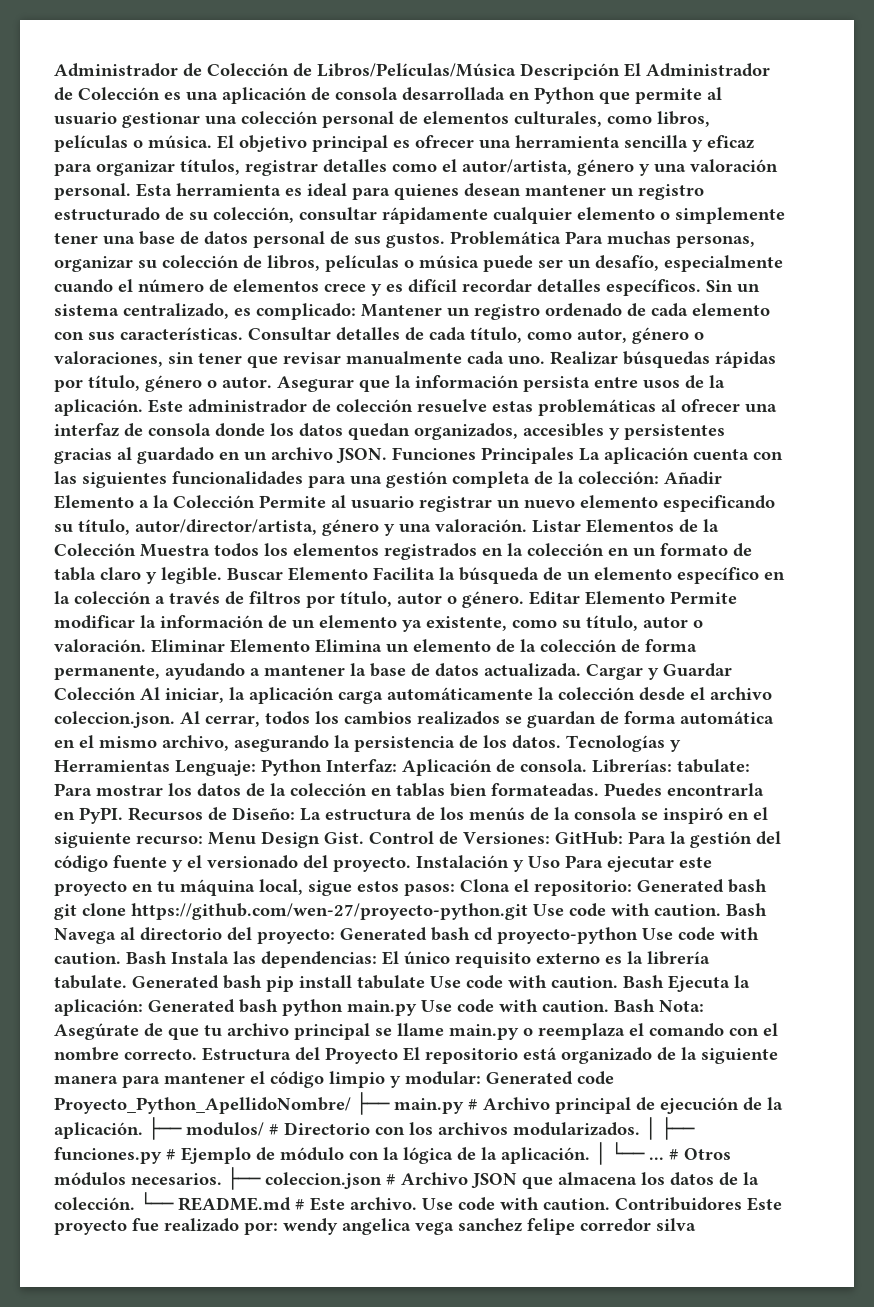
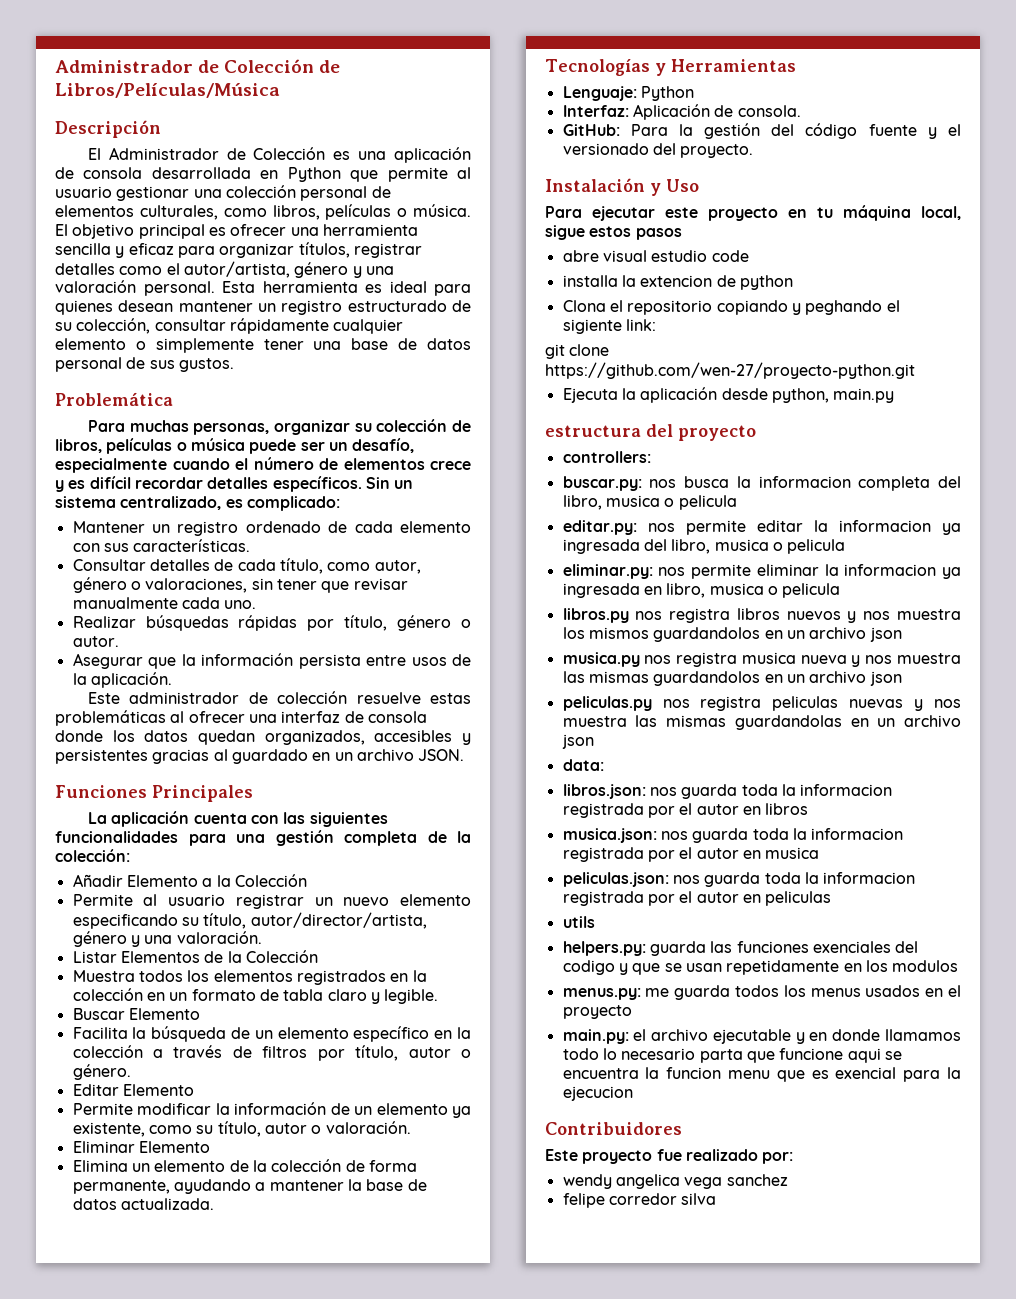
(516, 70) none -> (280, 90) //
(620, 71) none -> (161, 129) //
(445, 240) none -> (234, 365) //
(561, 238) none -> (173, 399) //
(356, 311) none -> (340, 503) //
(243, 333) none -> (251, 545) //
(545, 360) none -> (257, 604) //
(272, 383) none -> (119, 641) //
(143, 407) none -> (172, 680) //
(387, 456) none -> (465, 755) //
(574, 455) none -> (253, 793) //
(659, 477) none -> (130, 855) //
(255, 501) none -> (307, 880) //
(527, 525) none -> (262, 937) //
(136, 549) none -> (318, 956) //
(222, 575) none -> (439, 996) //
(368, 574) none -> (200, 1014) //
(524, 599) none -> (131, 1072) //
(665, 598) none -> (194, 1090) //
(146, 645) none -> (411, 1127) //
(310, 646) none -> (210, 1147) //
[586,663,732,680] [54,687,772,704] [54,711,774,728] [54,735,561,752] Cargar y Guardar Colección Al iniciar, la aplicación carga automáticamente la colección desde el archivo coleccion.json. Al cerrar, todos los cambios realizados se guardan de forma automática en el mismo archivo, asegurando la persistencia de los datos. -> (214, 1204) //
(170, 766) none -> (796, 65) //
(322, 767) none -> (694, 93) //
[592,759,750,773] [54,783,764,797] [54,807,768,824] [54,831,550,848] Librerías: tabulate: Para mostrar los datos de la colección en tablas bien formateadas. Puedes encontrarla en PyPI. Recursos de Diseño: La estructura de los menús de la consola se inspiró en el siguiente recurso: Menu Design Gist. Control de Versiones: -> (801, 111) //
(411, 864) none -> (754, 151) //
(560, 862) none -> (699, 185) //
[404,879,767,896] [54,903,767,920] [54,927,759,944] [54,951,710,968] [54,975,750,992] [54,999,704,1016] [54,1023,778,1040] [54,1047,778,1064] [54,1071,614,1088] [54,1092,783,1115] [54,1117,695,1140] [54,1142,731,1165] [54,1167,759,1190] [54,1192,610,1211] pasos: Clona el repositorio: Generated bash git clone https://github.com/wen-27/proyecto-python.git Use code with caution. Bash Navega al directorio del proyecto: Generated bash cd proyecto-python Use code with caution. Bash Instala las dependencias: El único requisito externo es la librería tabulate. Generated bash pip install tabulate Use code with caution. Bash Ejecuta la aplicación: Generated bash python main.py Use code with caution. Bash Nota: Asegúrate de que tu archivo principal se llame main.py o reemplaza el comando con el nombre correcto. Estructura del Proyecto El repositorio está organizado de la siguiente manera para mantener el código limpio y modular: Generated code Proyecto_Python_ApellidoNombre/ ├── main.py # Archivo principal de ejecución de la aplicación. ├── modulos/ # Directorio con los archivos modularizados. │ ├── funciones.py # Ejemplo de módulo con la lógica de la aplicación. │ └── ... # Otros módulos necesarios. ├── coleccion.json # Archivo JSON que almacena los datos de la colección. └── README.md # Este archivo. Use code with caution. -> [635,228,682,240] [562,250,749,262] [562,275,793,290] [562,300,900,315] [562,319,656,334] [545,344,610,359] [545,362,915,379] [562,387,895,403] [545,424,756,441] [562,451,651,463] [562,476,961,491] [562,495,737,510] [562,520,961,535] [562,539,846,554] [562,564,961,579] [562,583,841,598] [562,608,961,623] [562,627,902,642] [562,652,961,667] [562,671,902,686] [562,696,961,711] [562,715,961,730] [561,734,594,749] [562,759,604,771] [562,784,893,799] [562,803,809,818] [562,828,904,843] [562,847,820,862] [562,872,916,887] [562,891,832,906] [562,916,595,928] [562,941,919,956] [562,960,959,975] [562,985,961,1000] [562,1005,632,1019] [562,1029,961,1044] [562,1048,902,1063] [562,1067,961,1082] [562,1086,633,1101] pasos // abre visual estudio code // installa la extencion de python // Clona el repositorio copiando y peghando el sigiente link: // git clone https://github.com/wen-27/proyecto-python.git // Ejecuta la aplicación desde python, main.py // estructura del proyecto // controllers: // buscar.py: nos busca la informacion completa del libro, musica o pelicula // editar.py: nos permite editar la informacion ya ingresada del libro, musica o pelicula // eliminar.py: nos permite eliminar la informacion ya ingresada en libro, musica o pelicula // libros.py nos registra libros nuevos y nos muestra los mismos guardandolos en un archivo json // musica.py nos registra musica nueva y nos muestra las mismas guardandolos en un archivo json // peliculas.py nos registra peliculas nuevas y nos muestra las mismas guardandolas en un archivo json // data: // libros.json: nos guarda toda la informacion registrada por el autor en libros // musica.json: nos guarda toda la informacion registrada por el autor en musica // peliculas.json: nos guarda toda la informacion registrada por el autor en peliculas // utils // helpers.py: guarda las funciones exenciales del codigo y que se usan repetidamente en los modulos // menus.py: me guarda todos los menus usados en el proyecto // main.py: el archivo ejecutable y en donde llamamos todo lo necesario parta que funcione aqui se encuentra la funcion menu que es exencial para la ejecucion //
(742, 1204) none -> (682, 1128) //
(278, 1228) none -> (794, 1158) //
(522, 1225) none -> (788, 1180) //

